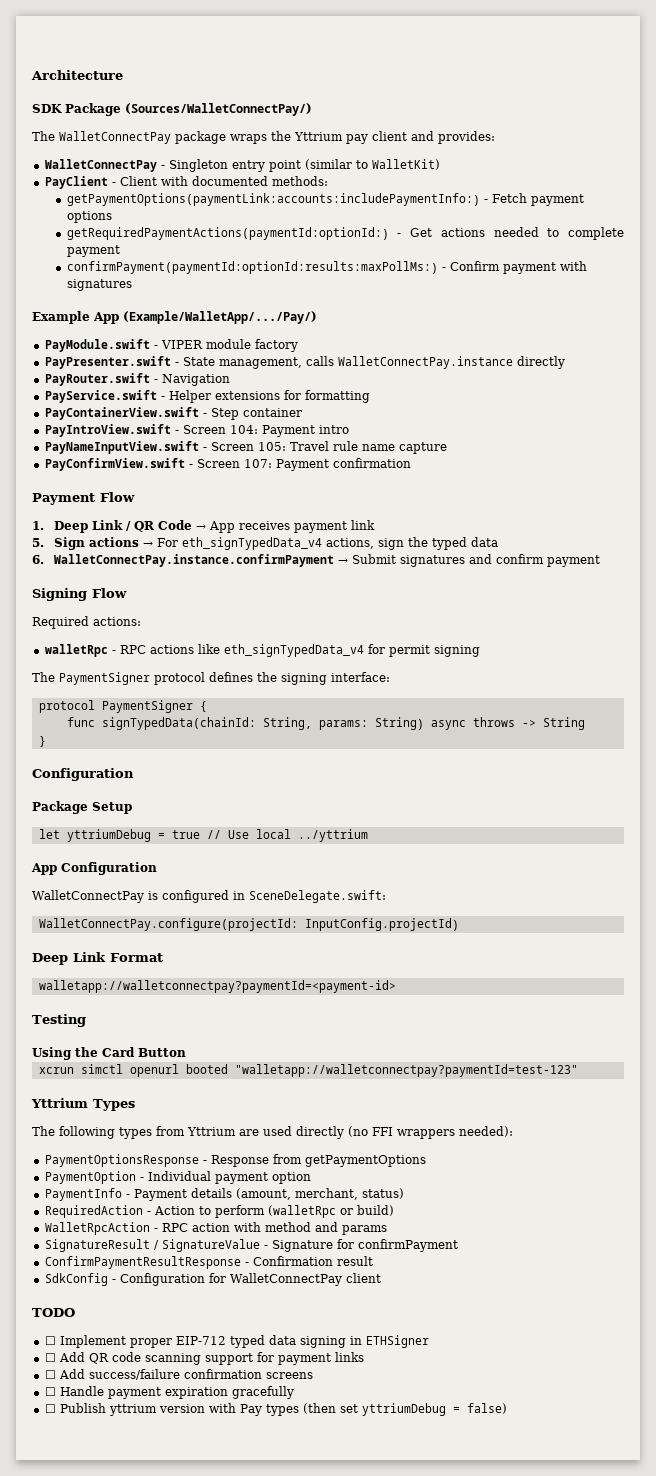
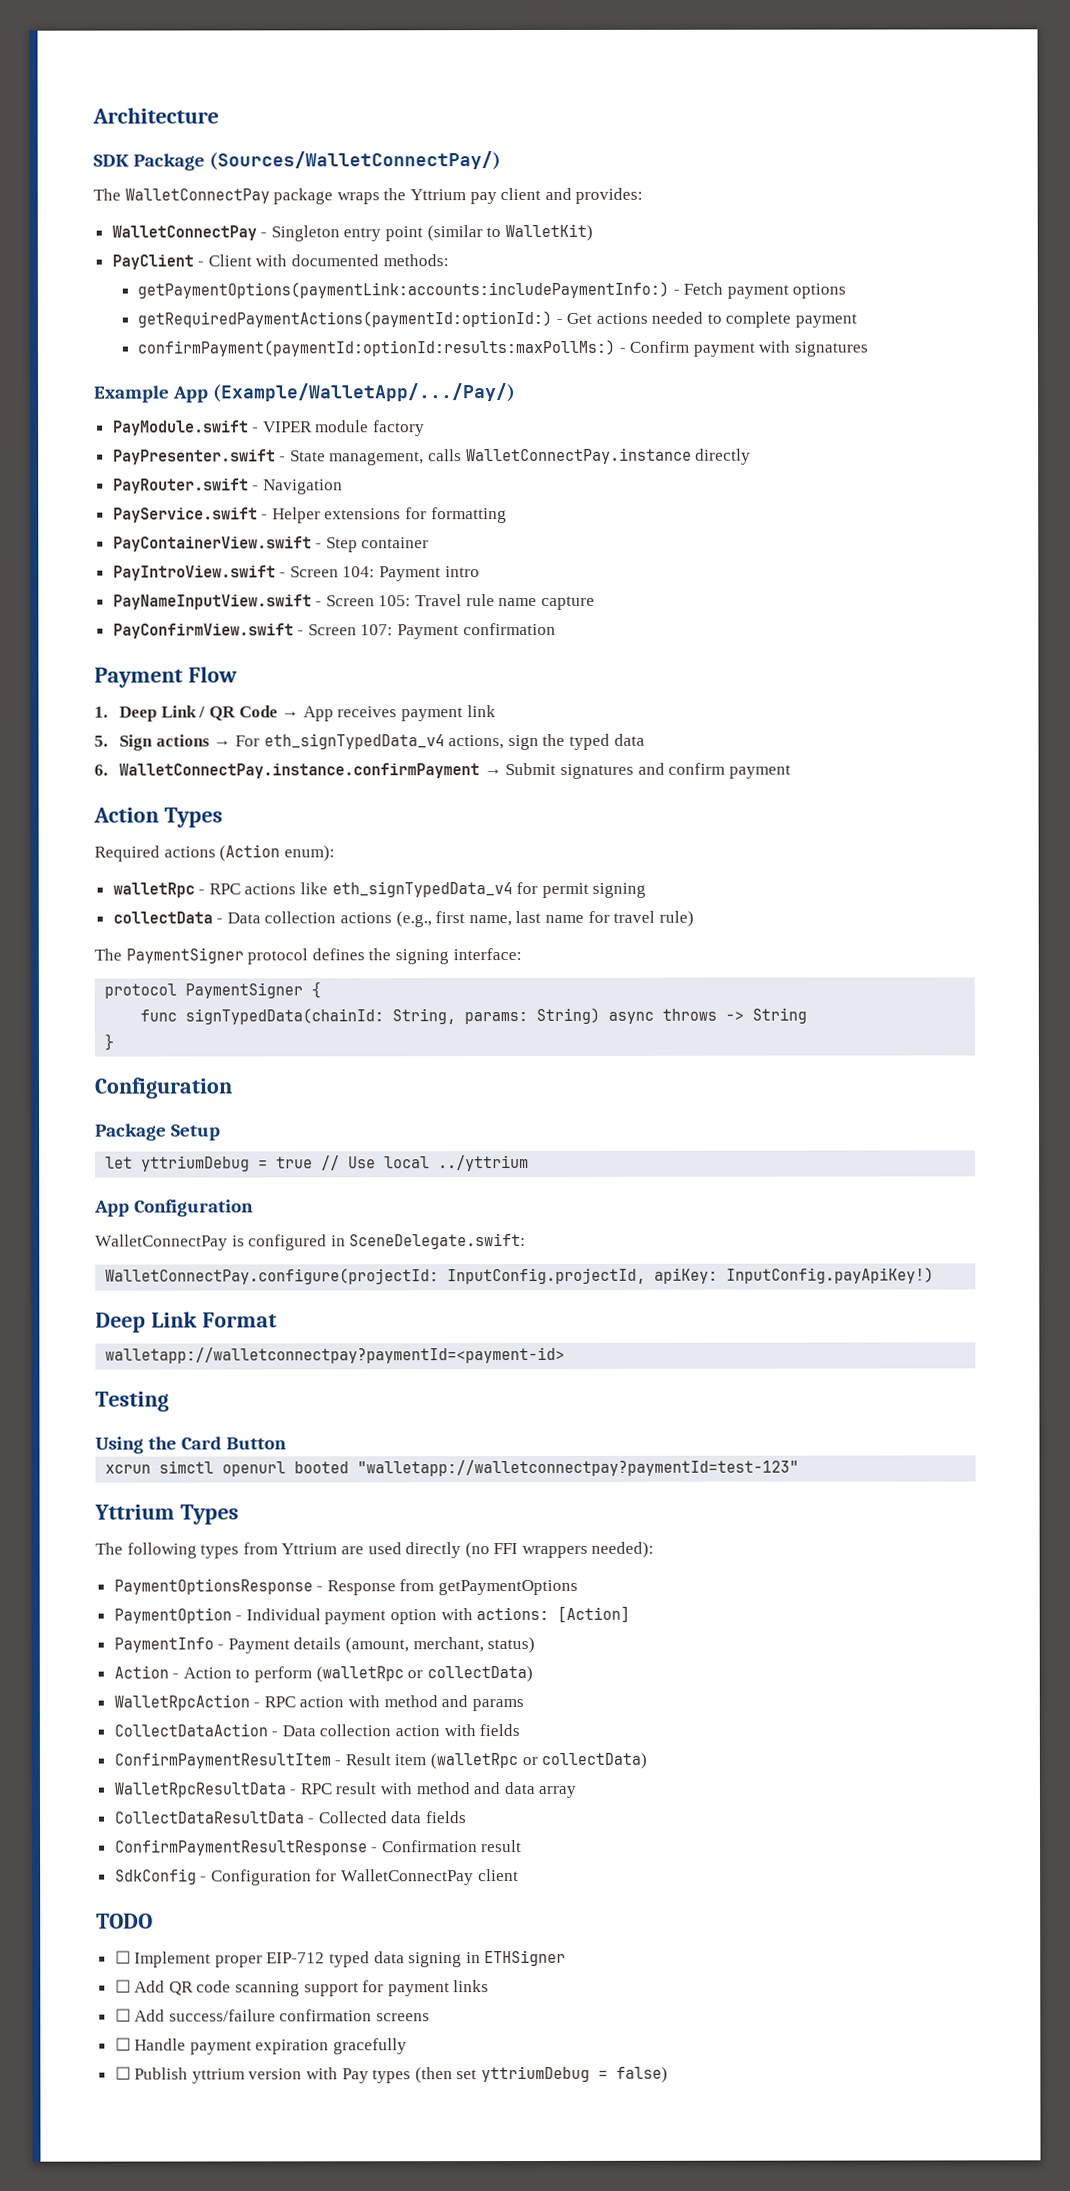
[32,588,127,601] Signing Flow -> [93,807,223,828] Action Types
[93,617,141,626] actions: -> [163,844,335,862] actions (Action enum):
(480, 651) none -> [112,910,694,928] // collectData - Data collection actions (e.g., first name, last name for travel rule)
[304,918,459,931] InputConfig.projectId) -> [447,1267,935,1285] InputConfig.projectId, apiKey: InputConfig.payApiKey!)
(311, 1178) none -> [440,1605,631,1623] with actions: [Action]
[44,1205,143,1218] RequiredAction -> [113,1665,169,1679] Action
[356,1205,394,1216] build) -> [426,1666,533,1683] collectData)
[44,1239,458,1252] SignatureResult / SignatureValue - Signature for confirmPayment -> [113,1723,521,1737] [113,1752,648,1770] [113,1782,577,1798] [113,1811,468,1824] CollectDataAction - Data collection action with fields // ConfirmPaymentResultItem - Result item (walletRpc or collectData) // WalletRpcResultData - RPC result with method and data array // CollectDataResultData - Collected data fields

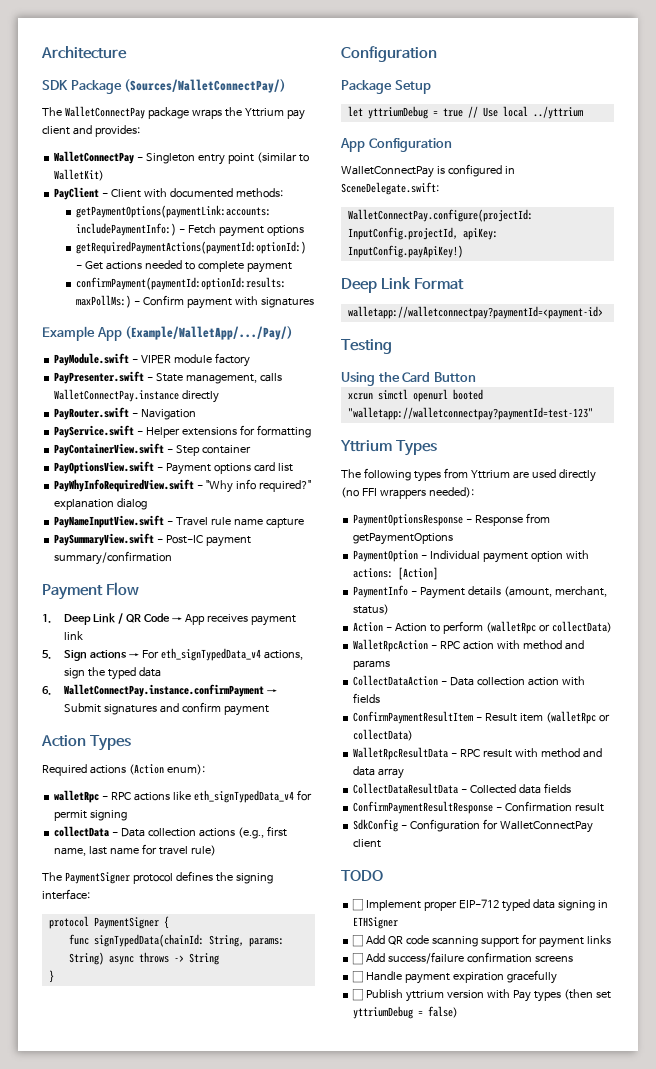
[112,565,480,582] PayIntroView.swift - Screen 104: Payment intro -> [54,461,293,475] [54,479,311,493] [54,498,148,510] PayOptionsView.swift - Payment options card list // PayWhyInfoRequiredView.swift - "Why info required?" explanation dialog
[325,595,412,607] Screen 105: -> (174, 523) none
[112,622,556,640] PayConfirmView.swift - Screen 107: Payment confirmation -> [54,533,252,547] [54,551,173,565] PaySummaryView.swift - Post-IC payment summary/confirmation

